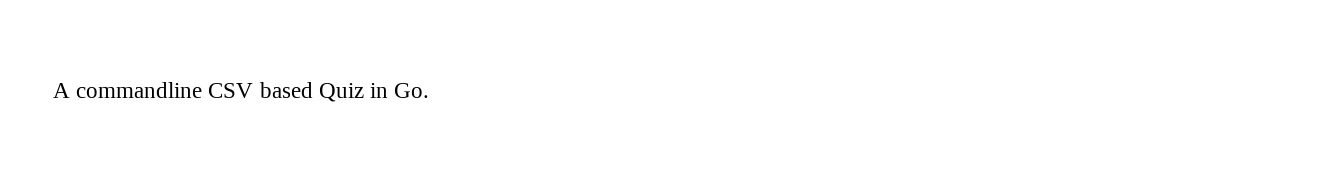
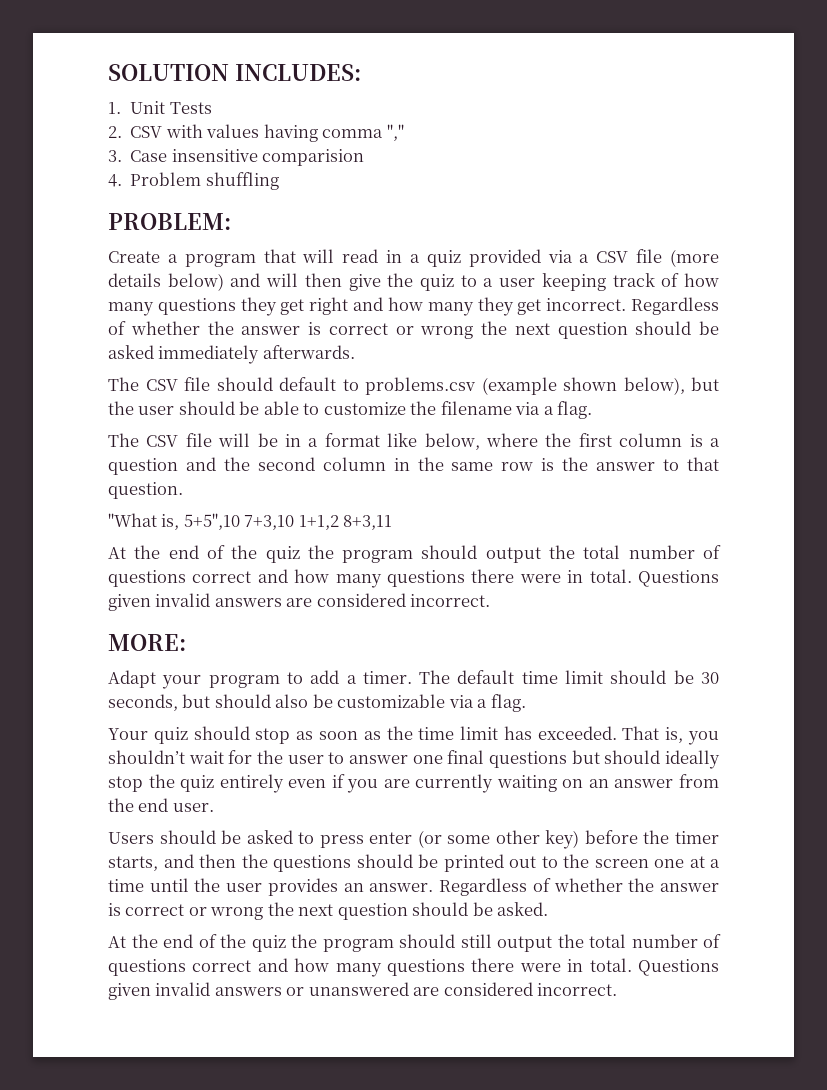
[53,82,430,102] A commandline CSV based Quiz in Go. -> [108,64,361,81] [108,101,212,114] [108,124,404,142] [108,149,365,166] [108,172,279,190] [108,213,231,230] [108,249,719,267] [108,273,719,291] [108,297,719,316] [108,321,719,339] [108,345,355,364] [108,377,719,395] [108,401,593,419] [108,433,720,450] [108,457,719,475] [108,482,183,499] [108,513,393,530] [108,545,721,563] [108,569,719,588] [108,593,491,611] [108,634,186,651] [108,670,719,689] [108,694,526,712] [108,726,719,745] [108,750,720,769] [108,774,720,793] [108,798,214,812] [108,830,720,849] [108,854,720,872] [108,878,720,896] [108,902,549,920] [108,934,721,952] [108,958,719,977] [108,982,618,1000] SOLUTION INCLUDES: // 1. Unit Tests // 2. CSV with values having comma "," // 3. Case insensitive comparision // 4. Problem shuffling // PROBLEM: // Create a program that will read in a quiz provided via a CSV file (more details below) and will then give the quiz to a user keeping track of how many questions they get right and how many they get incorrect. Regardless of whether the answer is correct or wrong the next question should be asked immediately afterwards. // The CSV file should default to problems.csv (example shown below), but the user should be able to customize the filename via a flag. // The CSV file will be in a format like below, where the first column is a question and the second column in the same row is the answer to that question. // "What is, 5+5",10 7+3,10 1+1,2 8+3,11 // At the end of the quiz the program should output the total number of questions correct and how many questions there were in total. Questions given invalid answers are considered incorrect. // MORE: // Adapt your program to add a timer. The default time limit should be 30 seconds, but should also be customizable via a flag. // Your quiz should stop as soon as the time limit has exceeded. That is, you shouldn’t wait for the user to answer one final questions but should ideally stop the quiz entirely even if you are currently waiting on an answer from the end user. // Users should be asked to press enter (or some other key) before the timer starts, and then the questions should be printed out to the screen one at a time until the user provides an answer. Regardless of whether the answer is correct or wrong the next question should be asked. // At the end of the quiz the program should still output the total number of questions correct and how many questions there were in total. Questions given invalid answers or unanswered are considered incorrect.

